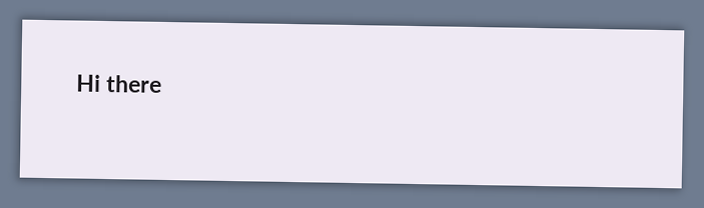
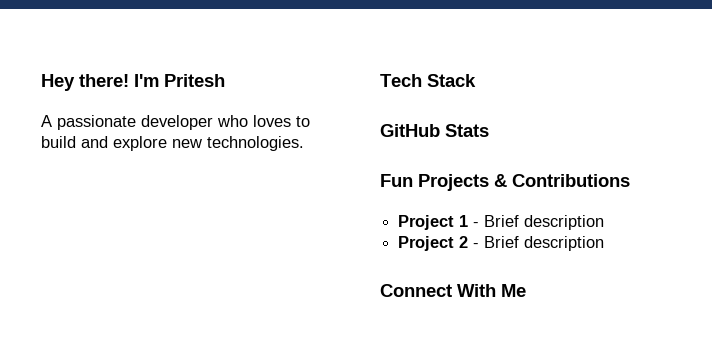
[76,74,163,93] Hi there -> [41,74,225,91] [41,115,310,130] [41,136,304,151] [380,74,476,87] [380,124,489,137] [380,174,630,191] [398,215,605,230] [398,236,605,251] [380,284,526,297] Hey there! I'm Pritesh // A passionate developer who loves to build and explore new technologies. // Tech Stack // GitHub Stats // Fun Projects & Contributions // Project 1 - Brief description // Project 2 - Brief description // Connect With Me

